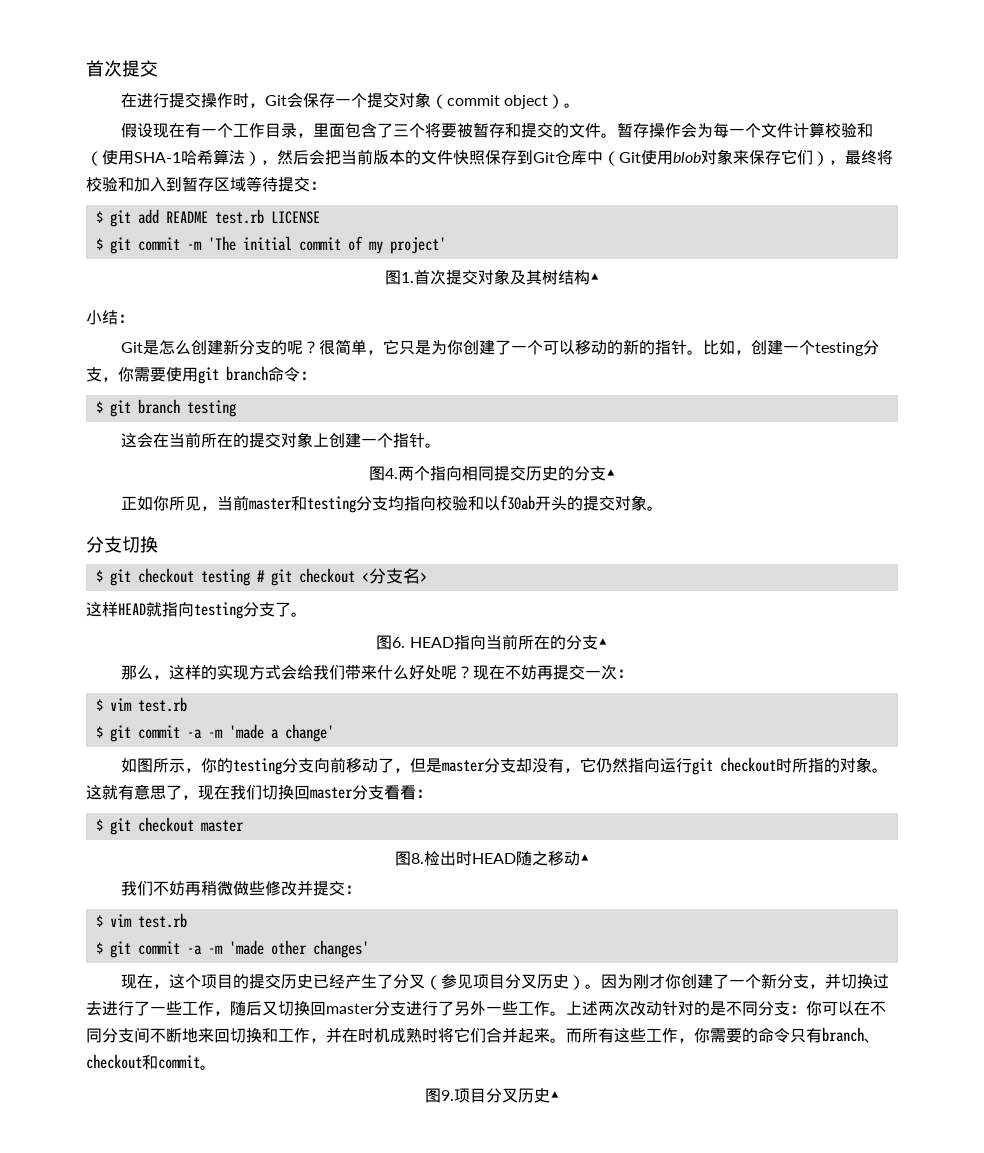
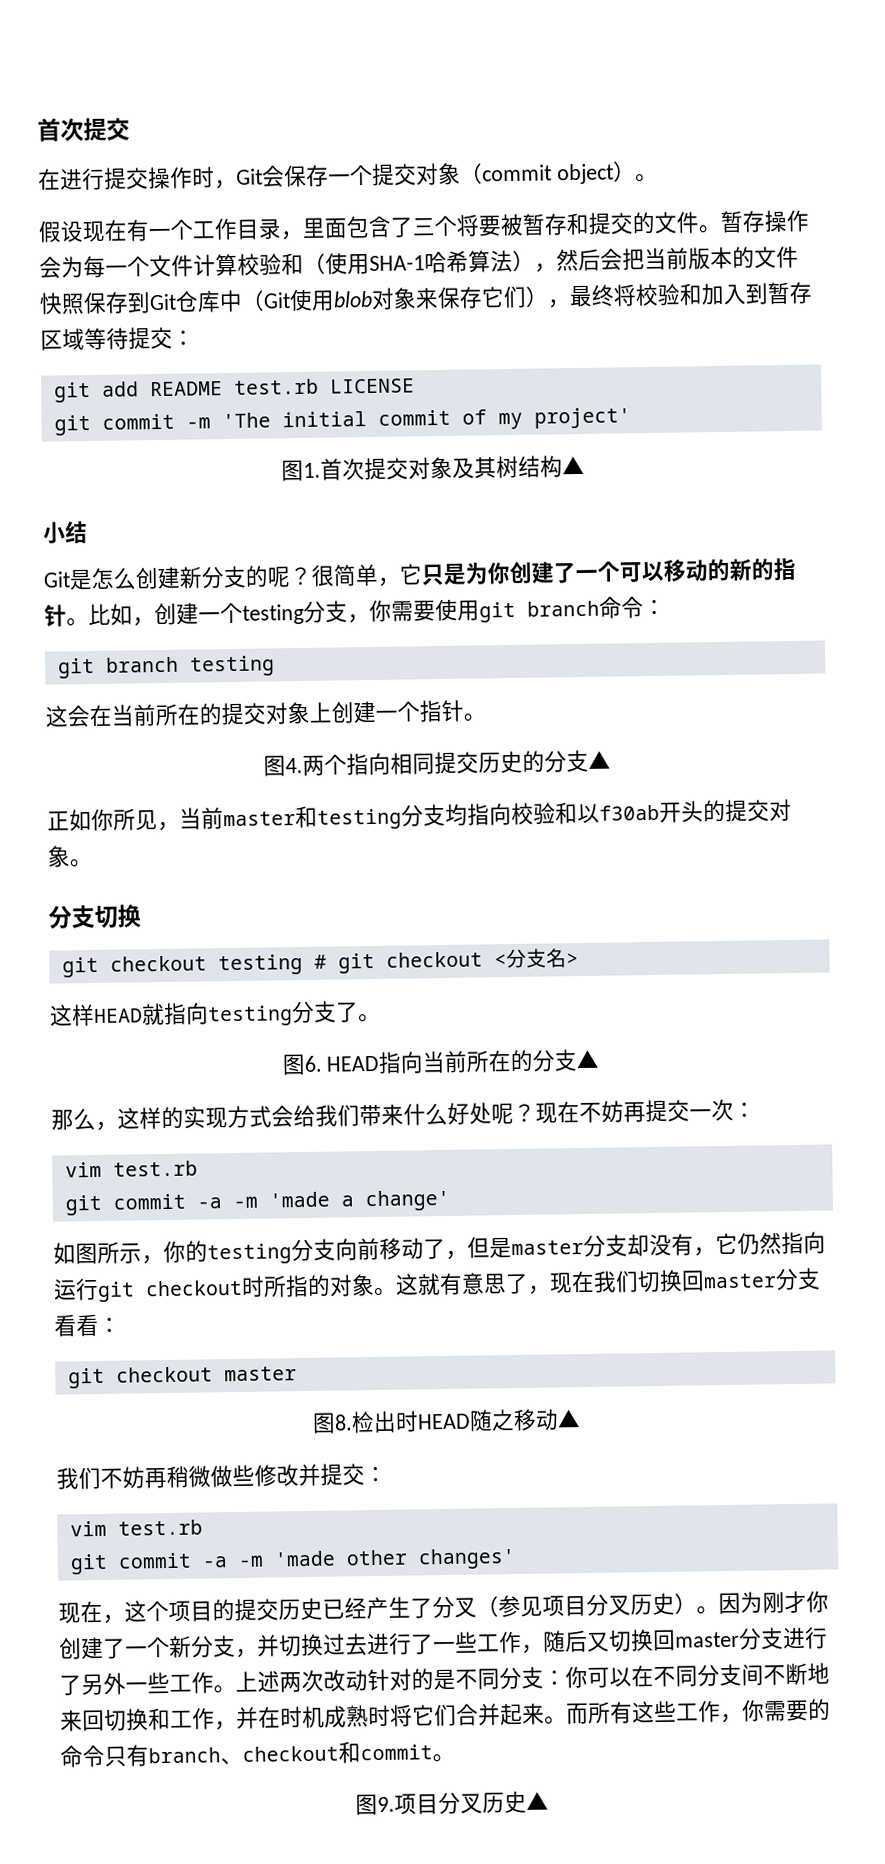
[95,211,103,223] $ -> (195, 338) none
[95,238,103,250] $ -> (415, 386) none
[118,314,134,323] ： -> (88, 532) none
[95,401,103,413] $ -> (666, 607) none
[95,570,103,582] $ -> (141, 916) none
[95,697,187,712] [95,726,103,738] $ vim test.rb // $ -> [64,1160,198,1178] vim test.rb //
[95,819,103,831] $ -> (121, 1325) none
[95,913,187,928] [95,942,103,954] $ vim test.rb // $ -> [69,1519,203,1537] vim test.rb //

